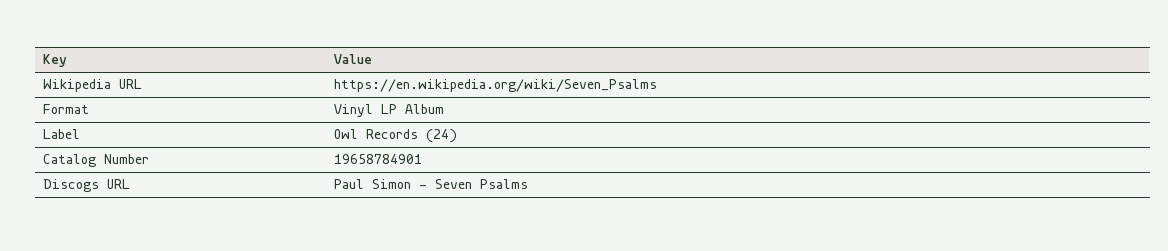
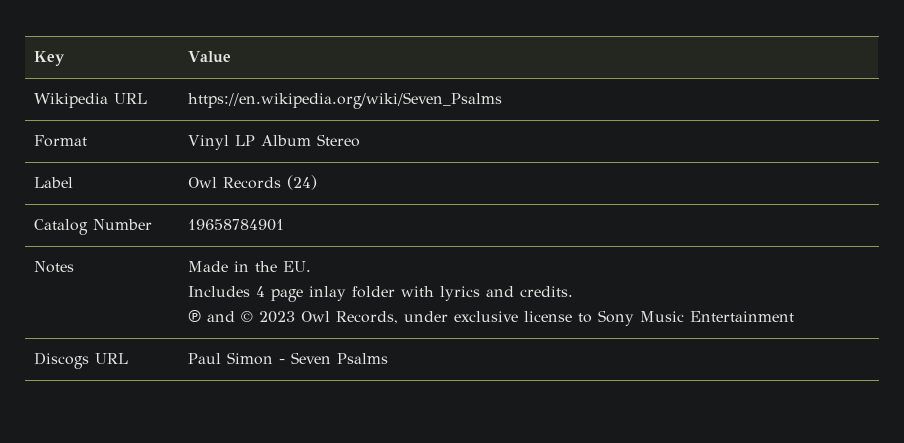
(445, 109) none -> [317,134,361,147] Stereo
(423, 159) none -> [34,261,75,273] [188,261,312,272] [188,286,574,302] [188,310,795,326] // Notes | Made in the EU. // Includes 4 page inlay folder with lyrics and credits. // ℗ and © 2023 Owl Records, under exclusive license to Sony Music Entertainment

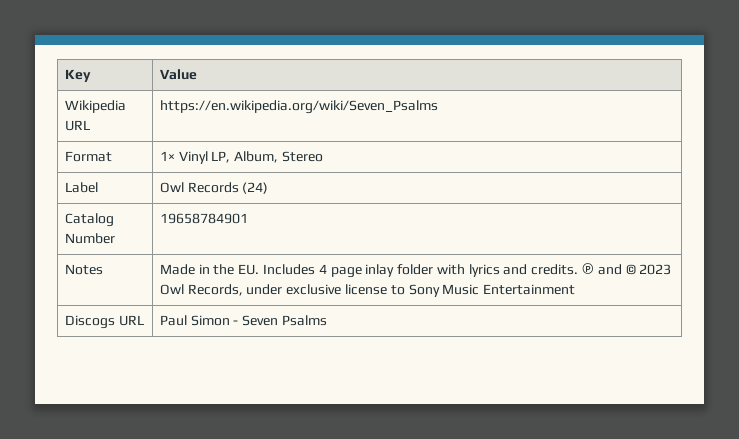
[188,135,312,150] Vinyl LP Album -> [159,151,279,164] 1× Vinyl LP, Album,
(312, 266) // -> (260, 269) none
(574, 291) // -> (579, 269) none

